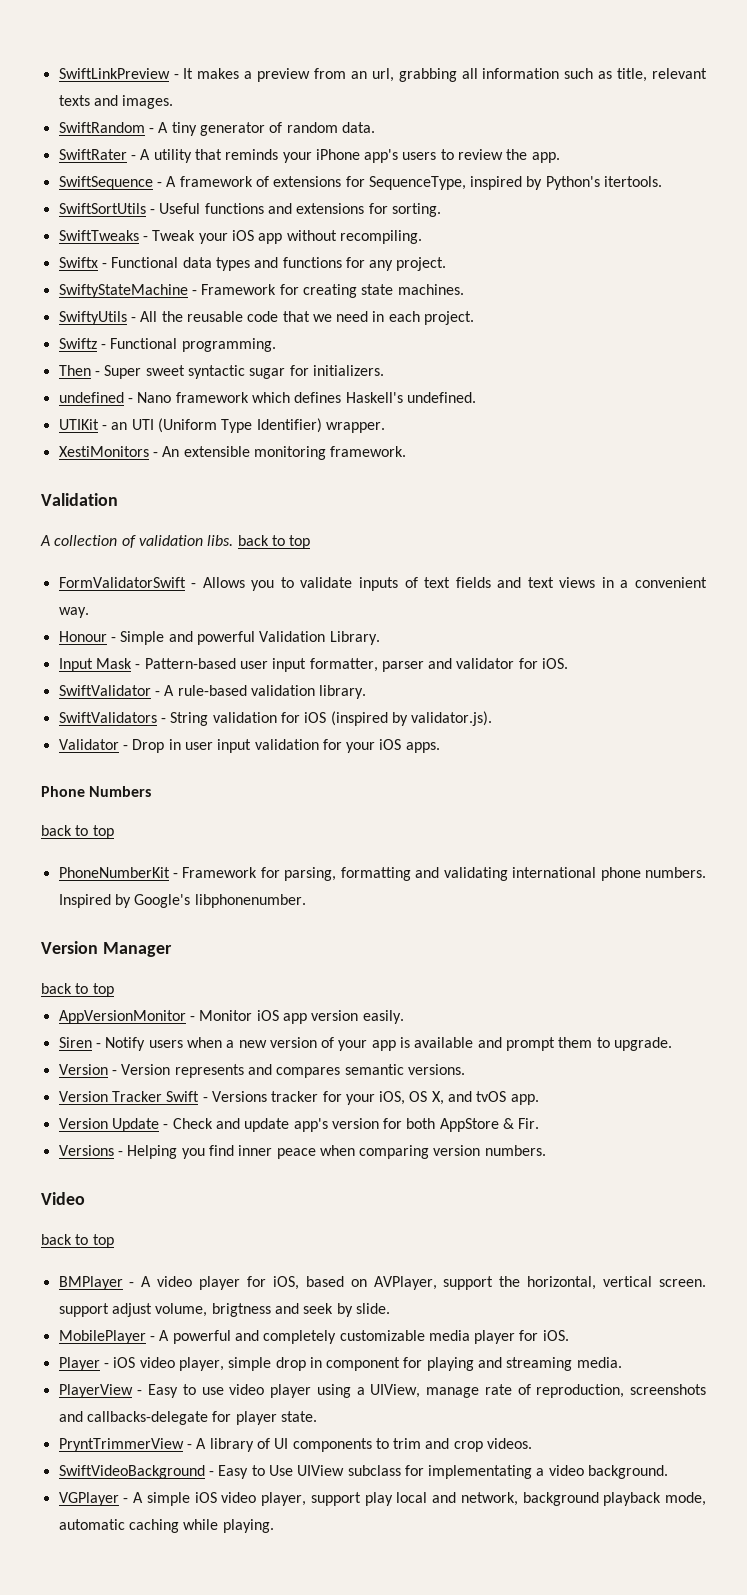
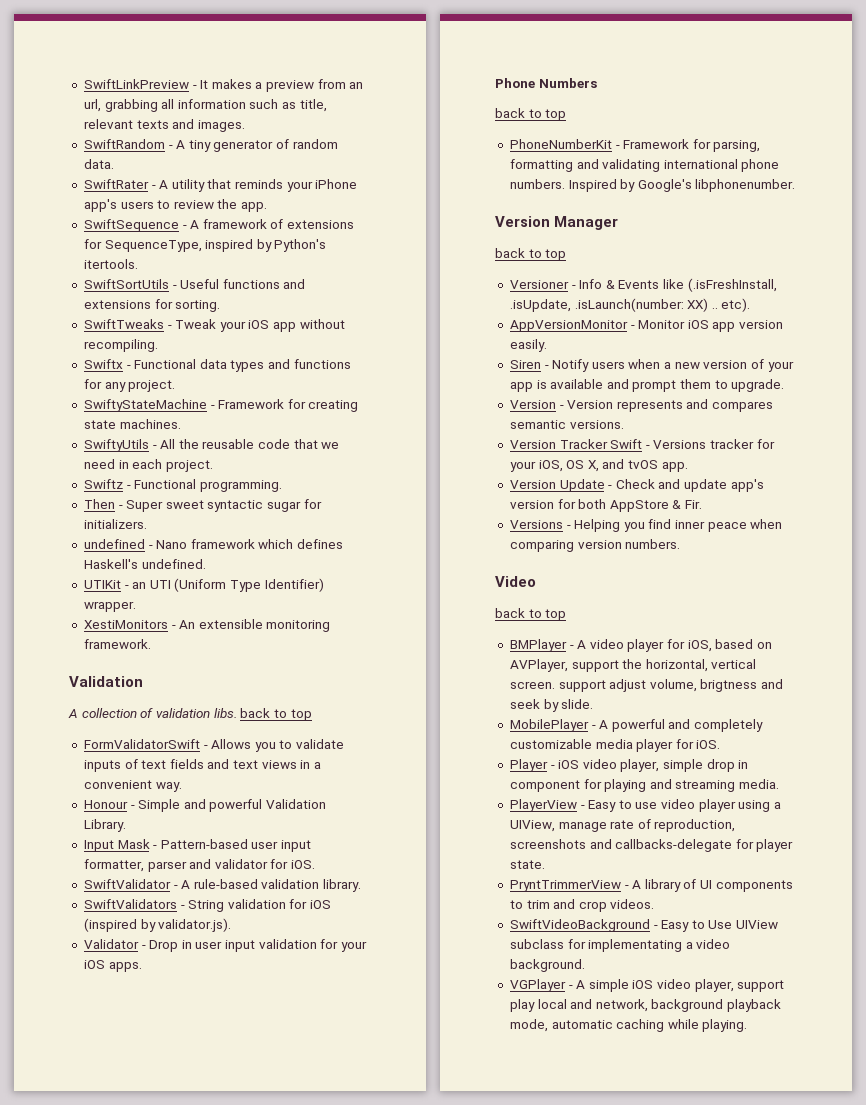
(114, 990) none -> [509,278,777,292] [509,298,751,312] // Versioner - Info & Events like (.isFreshInstall, .isUpdate, .isLaunch(number: XX) .. etc).

